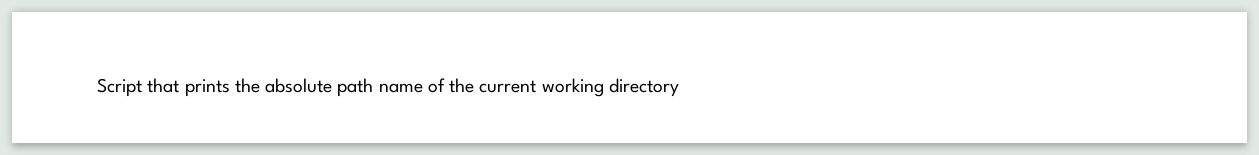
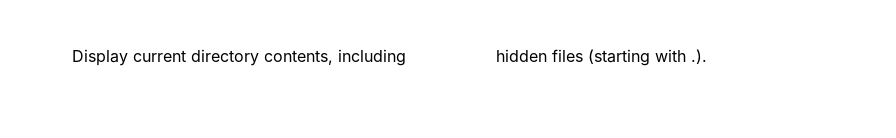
[97,78,679,97] Script that prints the absolute path name of the current working directory -> [72,49,707,66] Display current directory contents, including hidden files (starting with .).

